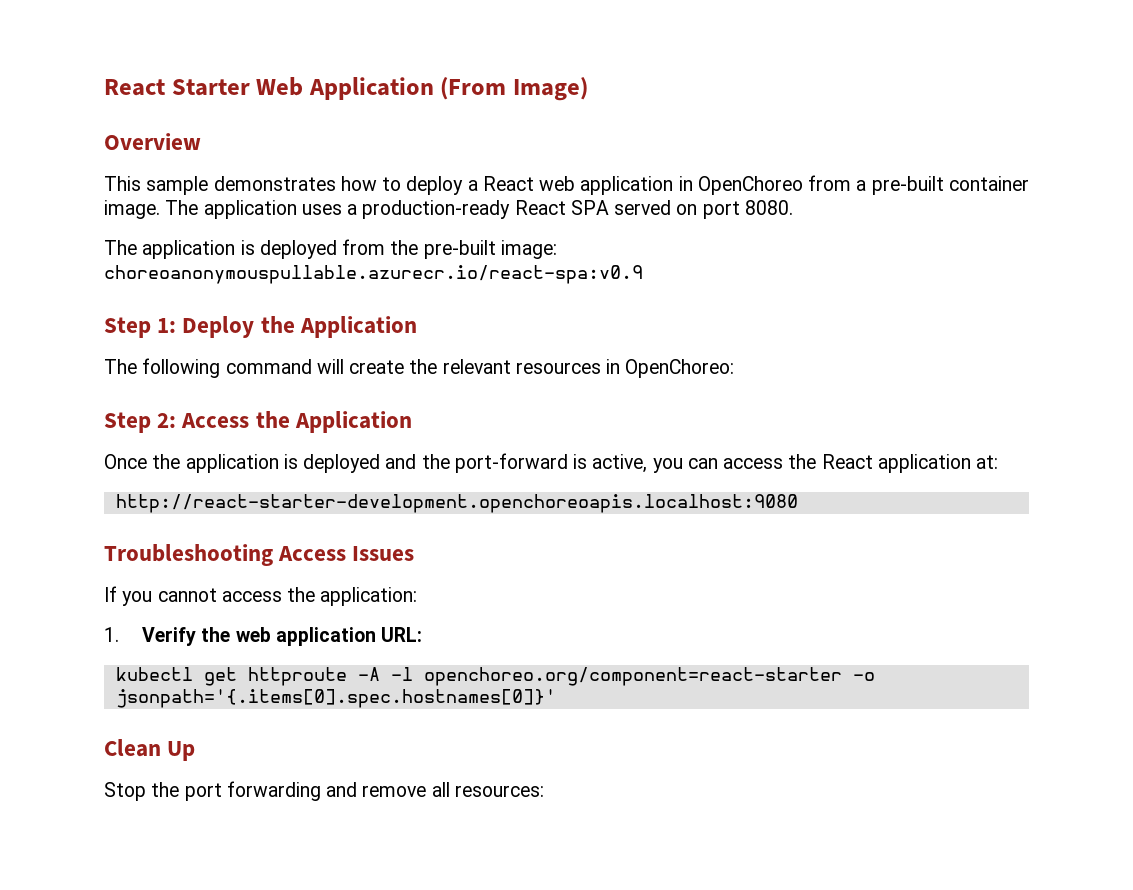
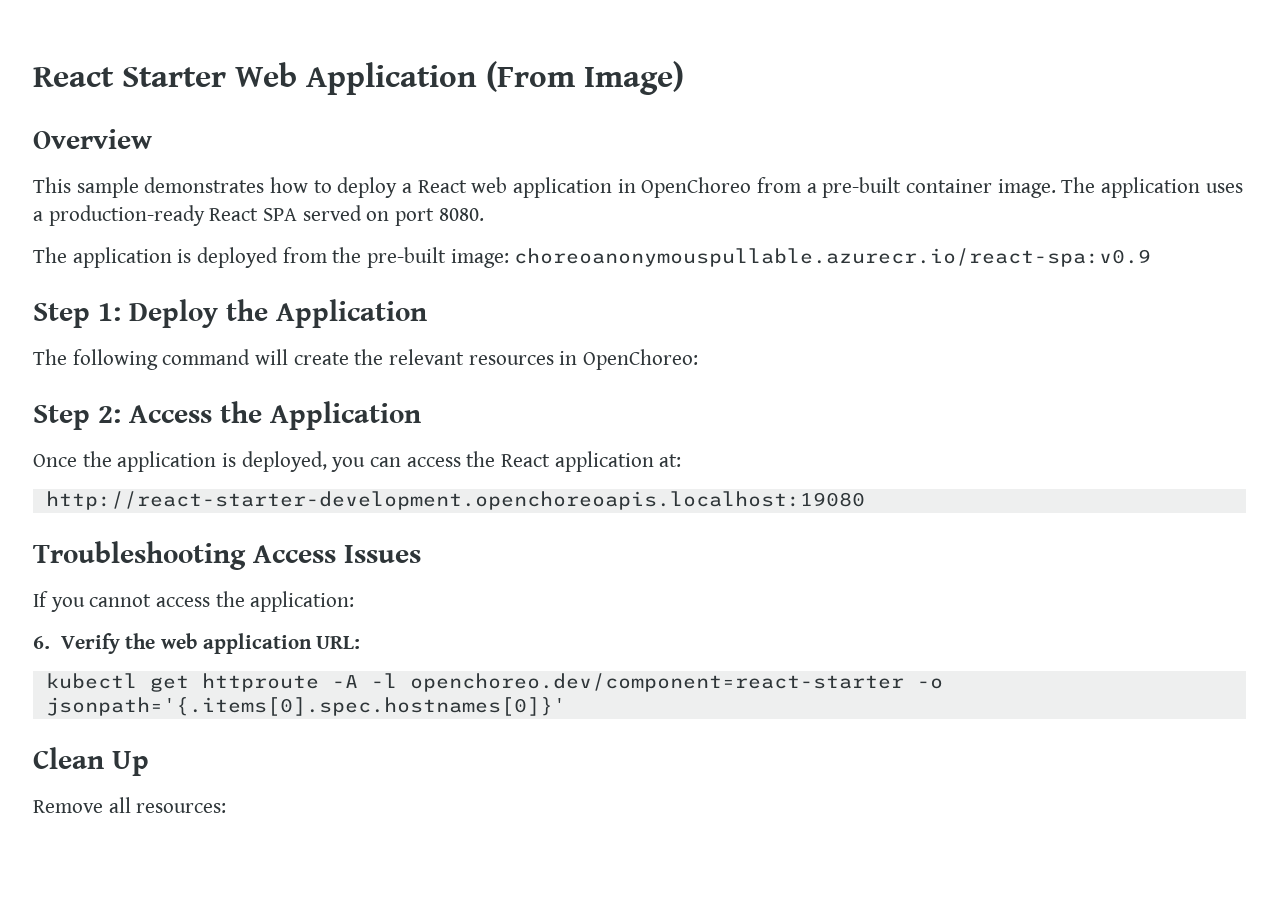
[303,453,648,473] deployed and the port-forward is active, -> [241,451,327,472] deployed,
[115,494,798,513] http://react-starter-development.openchoreoapis.localhost:9080 -> [45,491,865,510] http://react-starter-development.openchoreoapis.localhost:19080
[104,627,119,642] 1. -> [33,636,50,649] 6.
[423,667,842,686] openchoreo.org/component=react-starter -> [409,673,904,692] openchoreo.dev/component=react-starter
[104,781,427,801] Stop the port forwarding and remove -> [33,800,103,813] Remove

